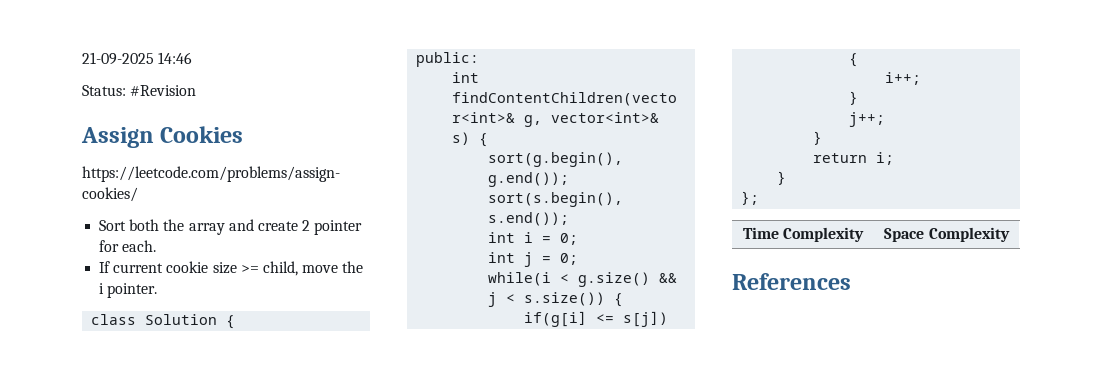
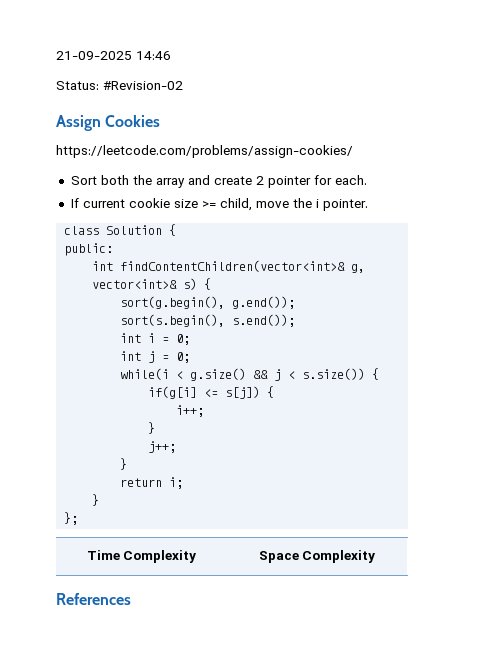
[130,85,197,96] #Revision -> [103,81,183,90] #Revision-02

